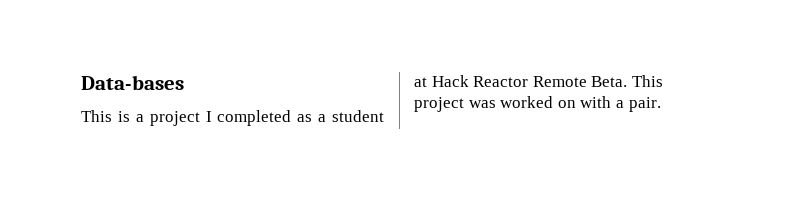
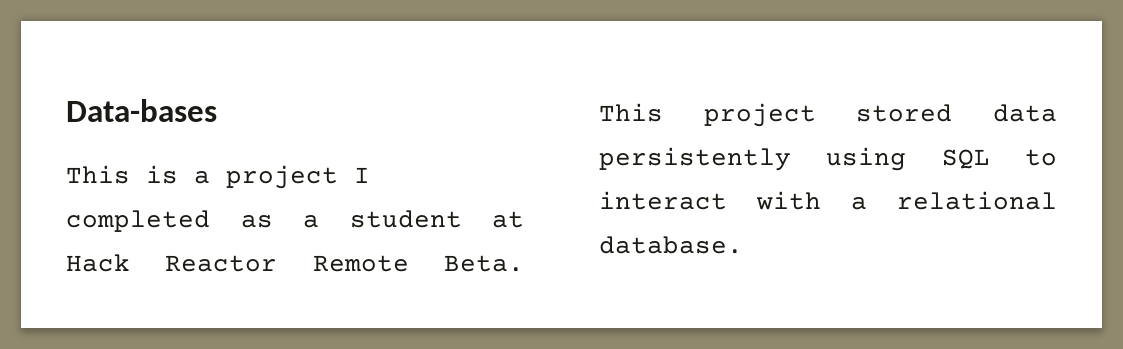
[468,96,661,112] was worked on with a pair. -> [856,104,1057,122] [599,147,1057,171] [599,191,1057,210] [599,236,743,254] stored data persistently using SQL to interact with a relational database.

